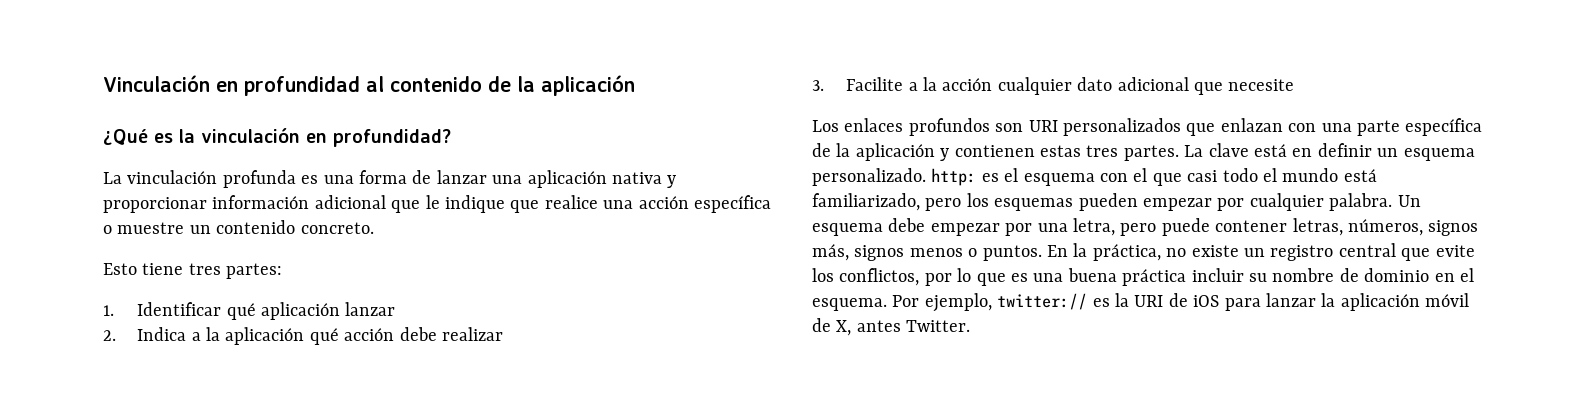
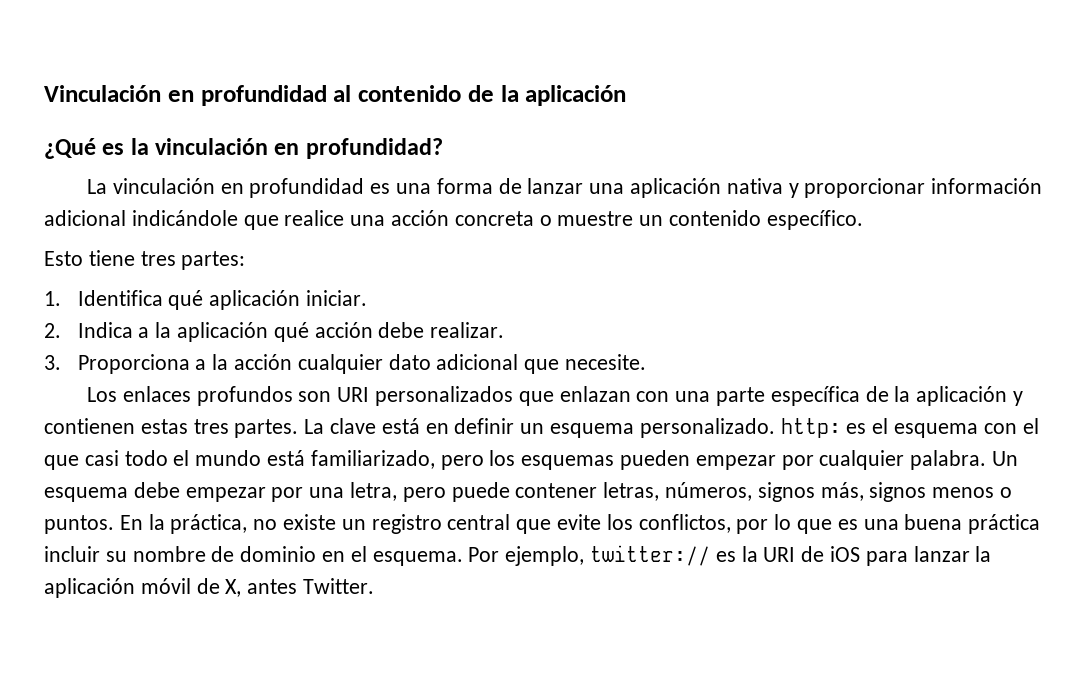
[222,170,296,188] profunda -> [220,178,365,198] en profundidad
[391,195,505,213] que le indique -> [131,210,238,226] indicándole
[693,195,771,213] específica -> [454,211,534,226] concreta
[300,222,374,234] concreto. -> [766,210,863,230] específico.
[137,302,222,316] Identificar -> [77,290,163,306] Identifica
[345,302,396,316] lanzar -> [305,290,367,306] iniciar.
[441,327,503,341] realizar -> [430,322,505,338] realizar.
[846,77,904,91] Facilite -> [77,354,190,374] Proporciona
[1228,79,1295,91] necesite -> [565,354,647,370] necesite.

